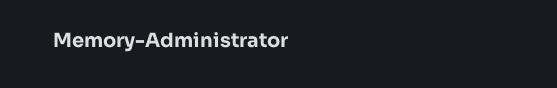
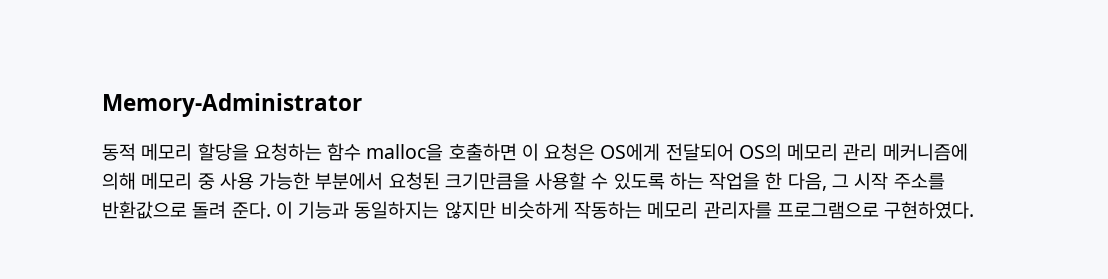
(288, 42) none -> [102,143,968,161] [102,172,945,191] [102,201,975,219] // 동적 메모리 할당을 요청하는 함수 malloc을 호출하면 이 요청은 OS에게 전달되어 OS의 메모리 관리 메커니즘에 의해 메모리 중 사용 가능한 부분에서 요청된 크기만큼을 사용할 수 있도록 하는 작업을 한 다음, 그 시작 주소를 반환값으로 돌려 준다. 이 기능과 동일하지는 않지만 비슷하게 작동하는 메모리 관리자를 프로그램으로 구현하였다.

